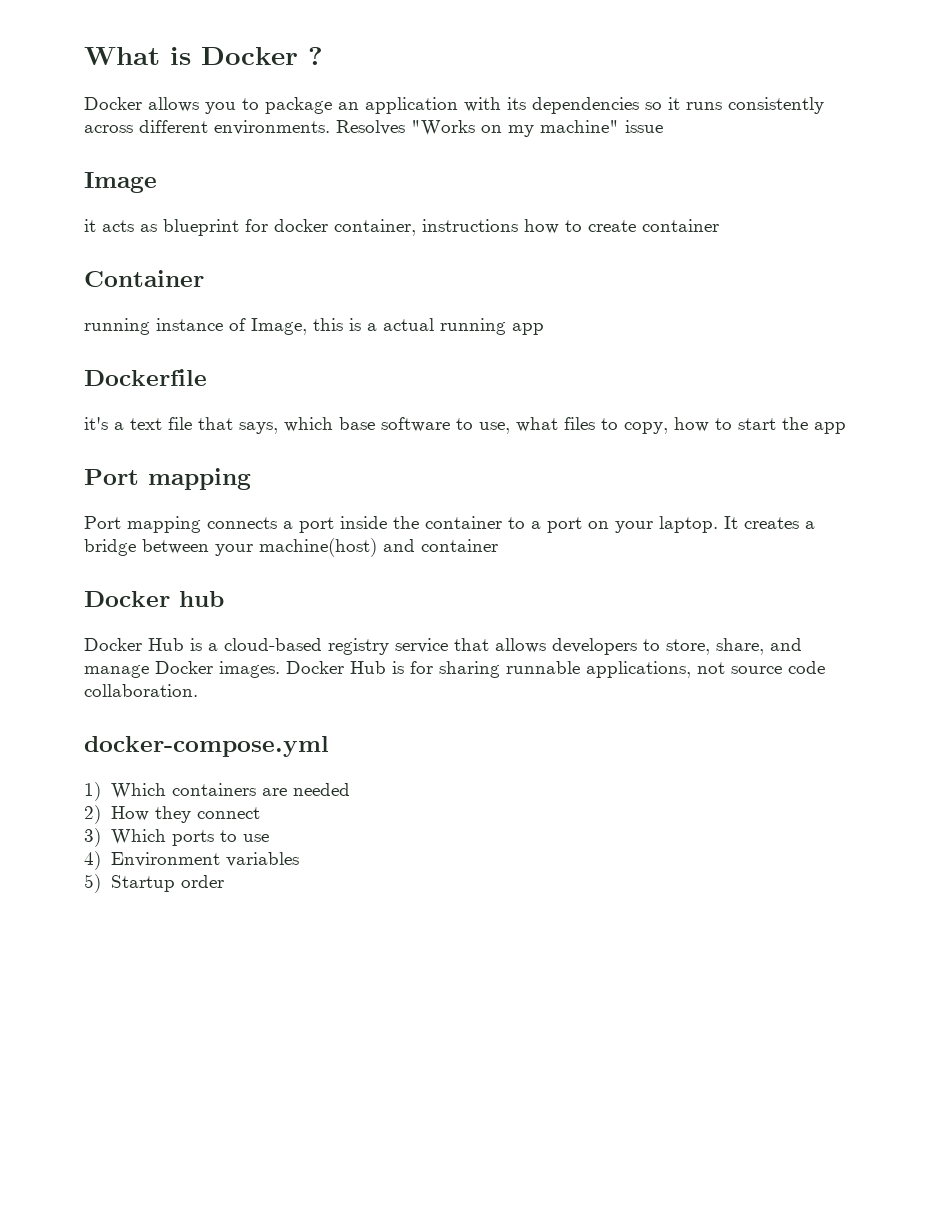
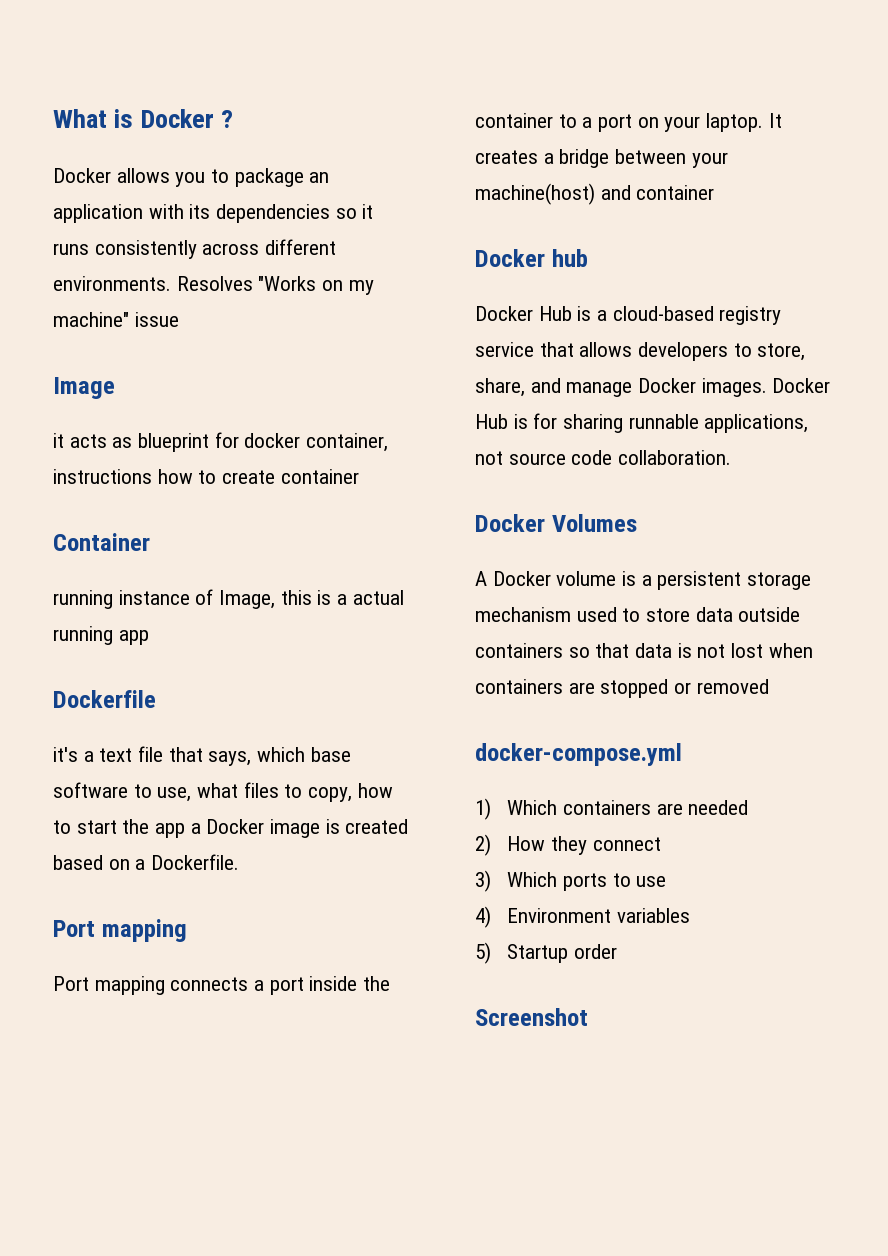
(846, 428) none -> [190,819,409,838] [53,854,240,870] a Docker image is created based on a Dockerfile.
(198, 690) none -> [475,514,637,532] [475,571,812,590] [475,607,801,622] [475,643,813,658] [475,679,769,698] // Docker Volumes // A Docker volume is a persistent storage mechanism used to store data outside containers so that data is not lost when containers are stopped or removed
(224, 881) none -> [475,1008,588,1026] // Screenshot

